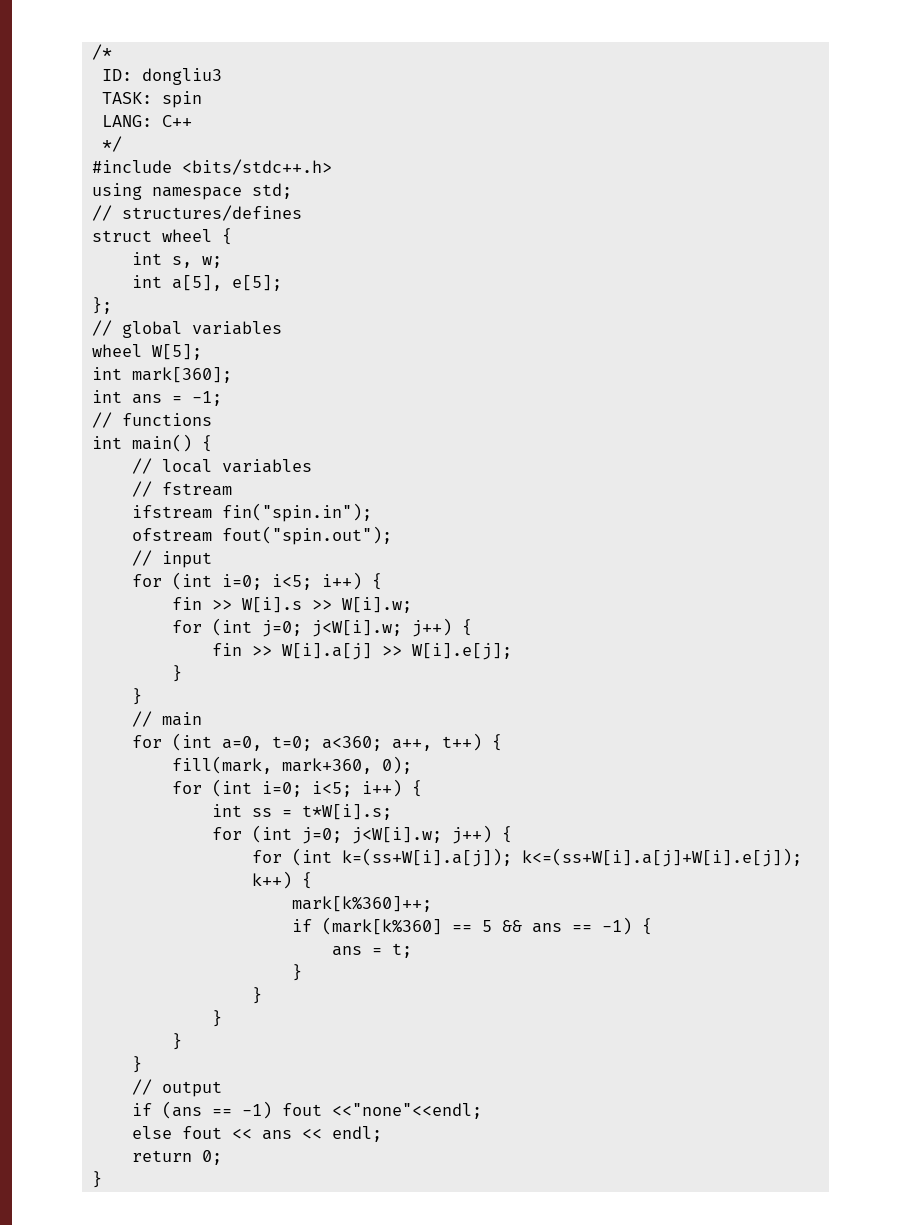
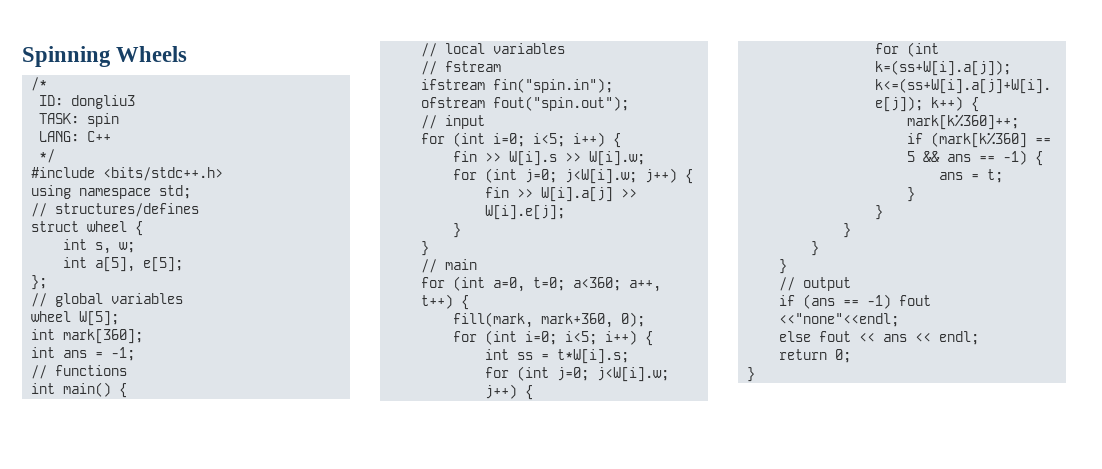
(91, 52) none -> [22,46,188,67] Spinning Wheels //

